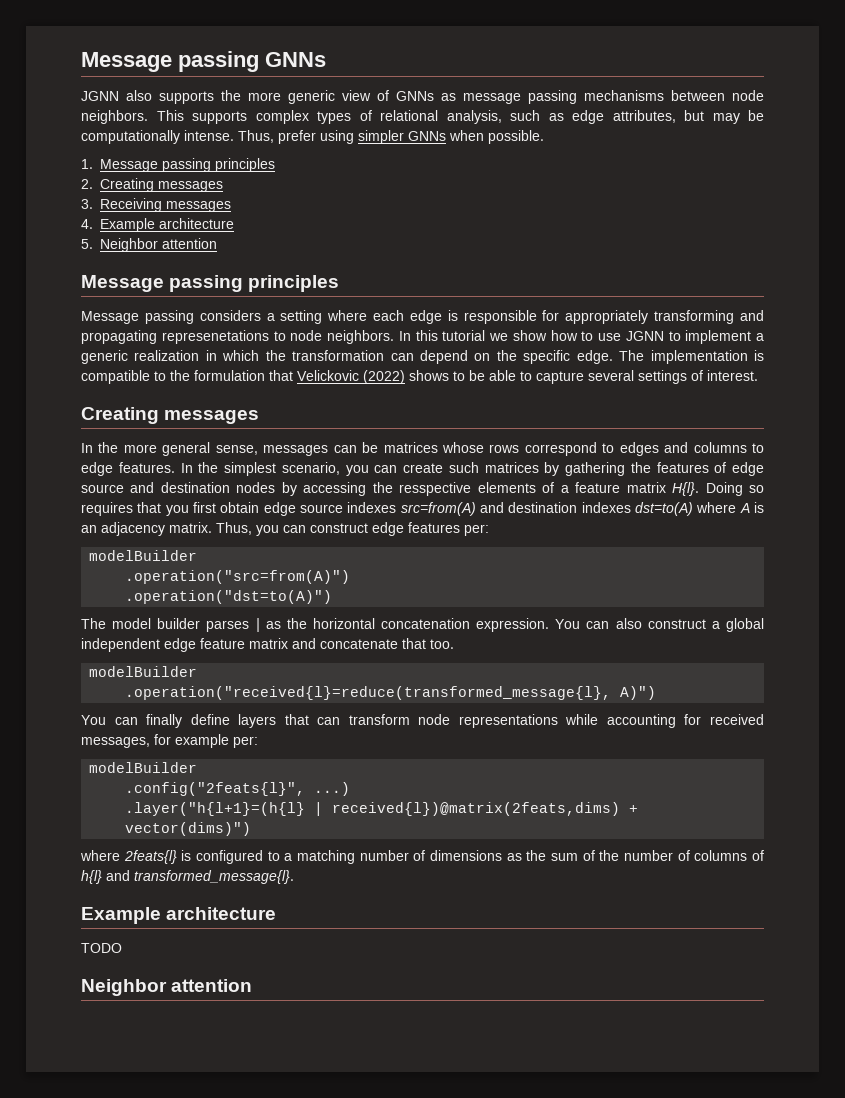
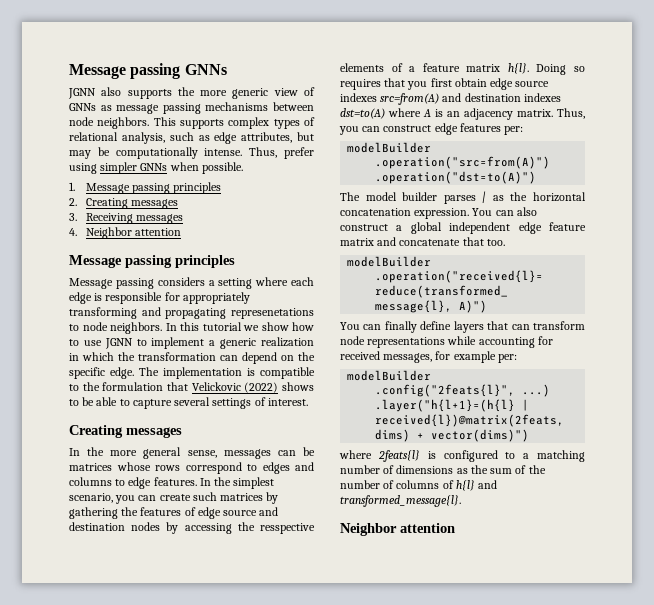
[100,218,234,232] [81,239,93,249] Example architecture // 5. -> (77, 232) none
[672,482,700,496] H{l}. -> [507,63,529,74] h{l}.
[81,907,277,924] [81,943,122,953] // Example architecture // TODO -> (461, 501) none

